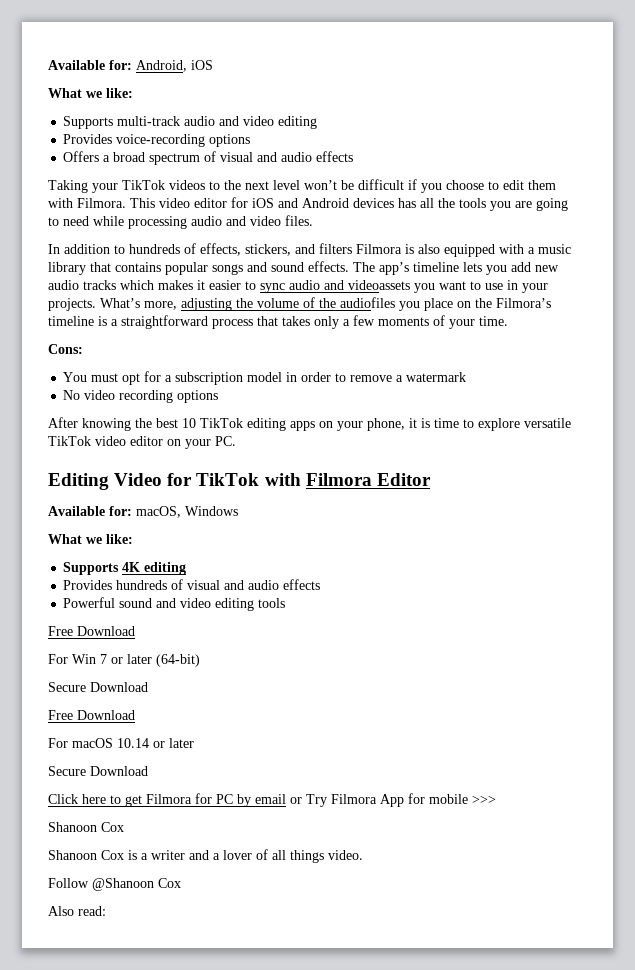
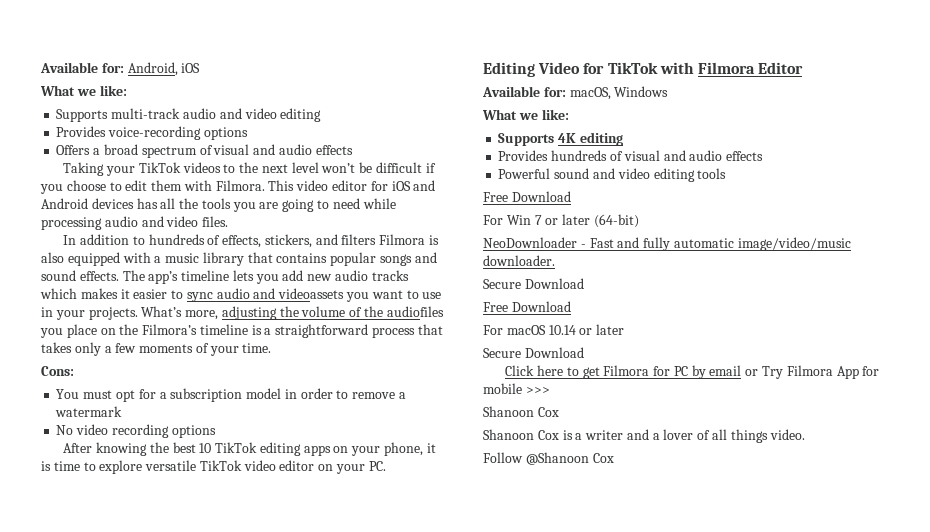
(200, 660) none -> [483,237,851,251] [483,255,555,266] // NeoDownloader - Fast and fully automatic image/video/music downloader.
[48,906,106,916] // Also read: -> (614, 458) none

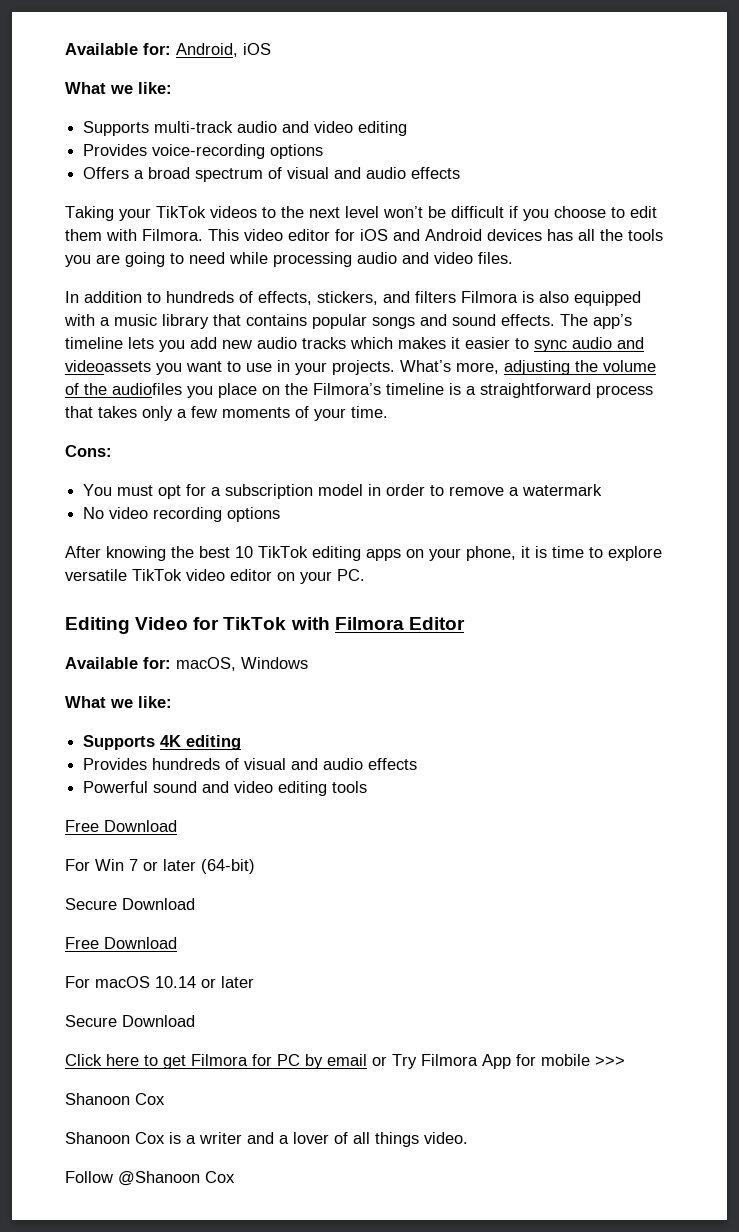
[483,237,851,251] [483,255,555,266] // NeoDownloader - Fast and fully automatic image/video/music downloader. -> (255, 866) none

